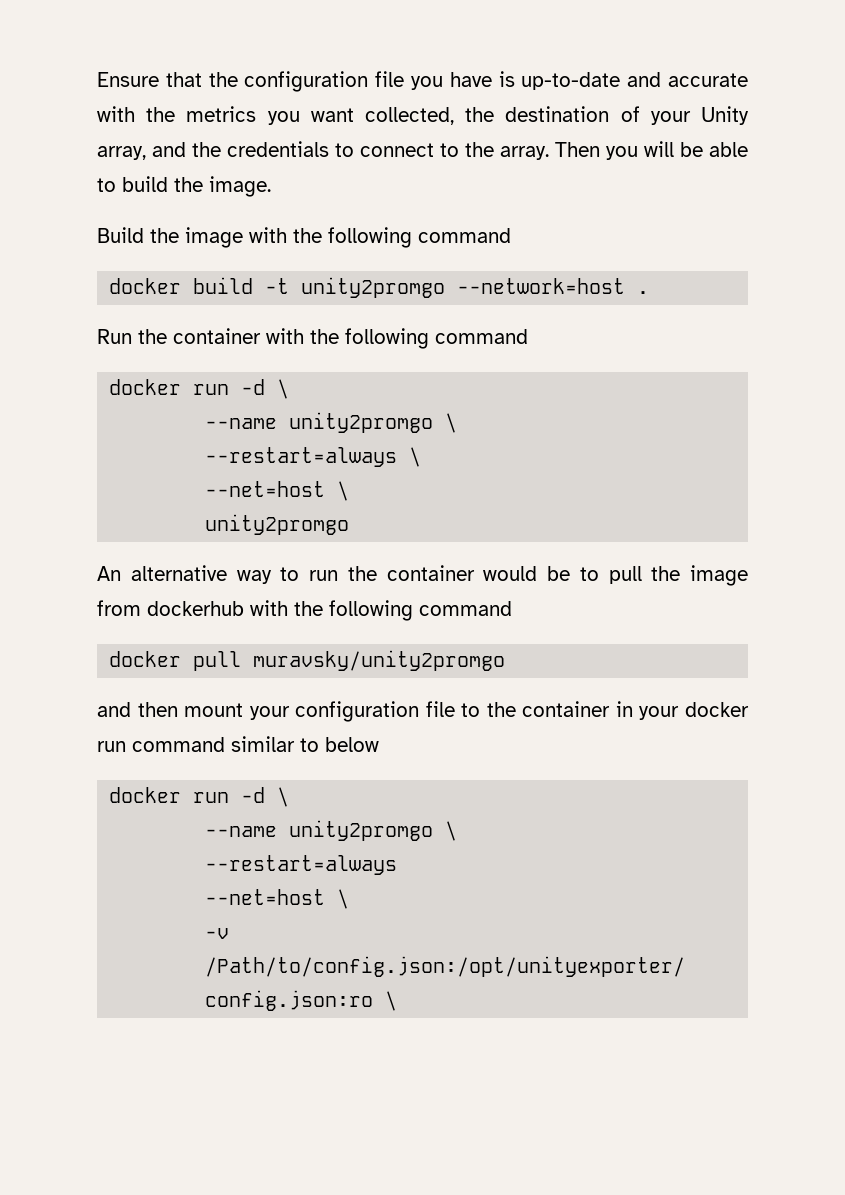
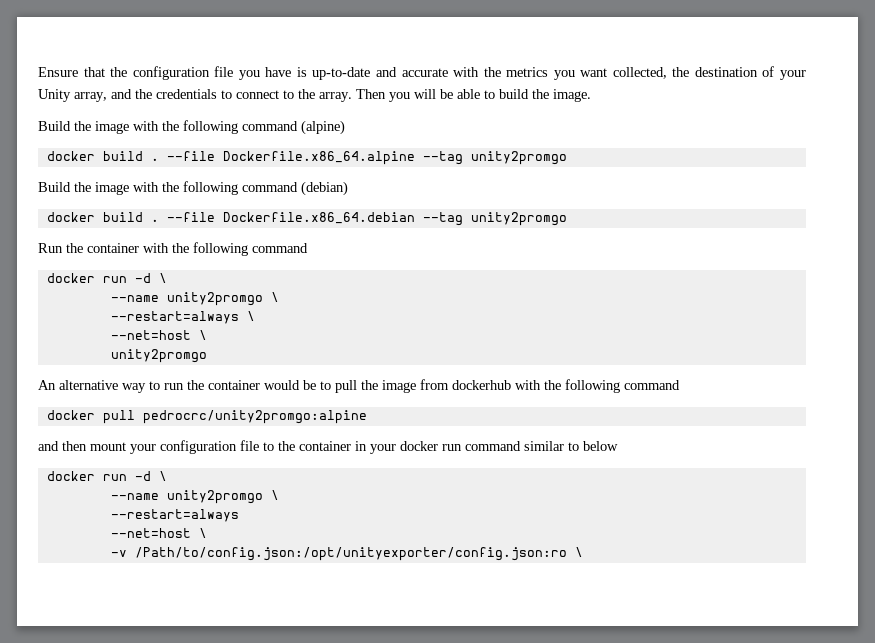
[109,277,650,298] // docker build -t unity2promgo --network=host . -> [301,120,345,135] [46,151,567,165] [38,181,348,196] [46,212,567,226] (alpine) // docker build . --file Dockerfile.x86_64.alpine --tag unity2promgo // Build the image with the following command (debian) // docker build . --file Dockerfile.x86_64.debian --tag unity2promgo
[253,650,506,671] muravsky/unity2promgo -> [142,410,367,424] pedrocrc/unity2promgo:alpine

